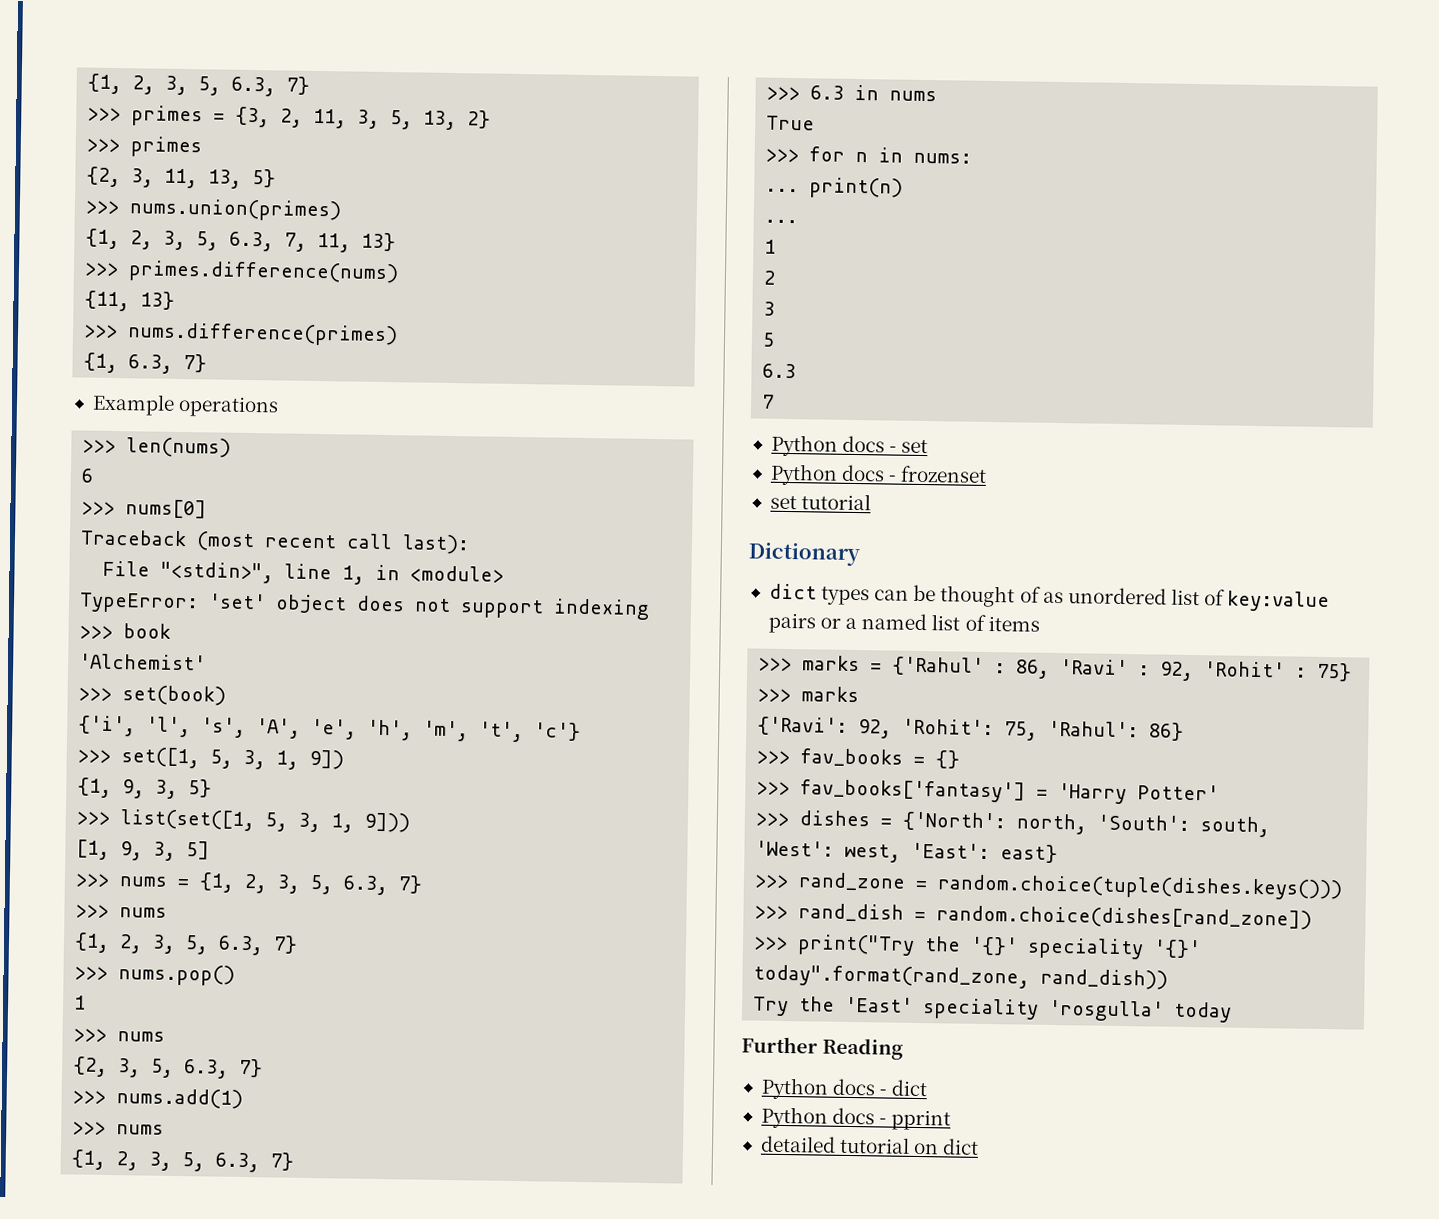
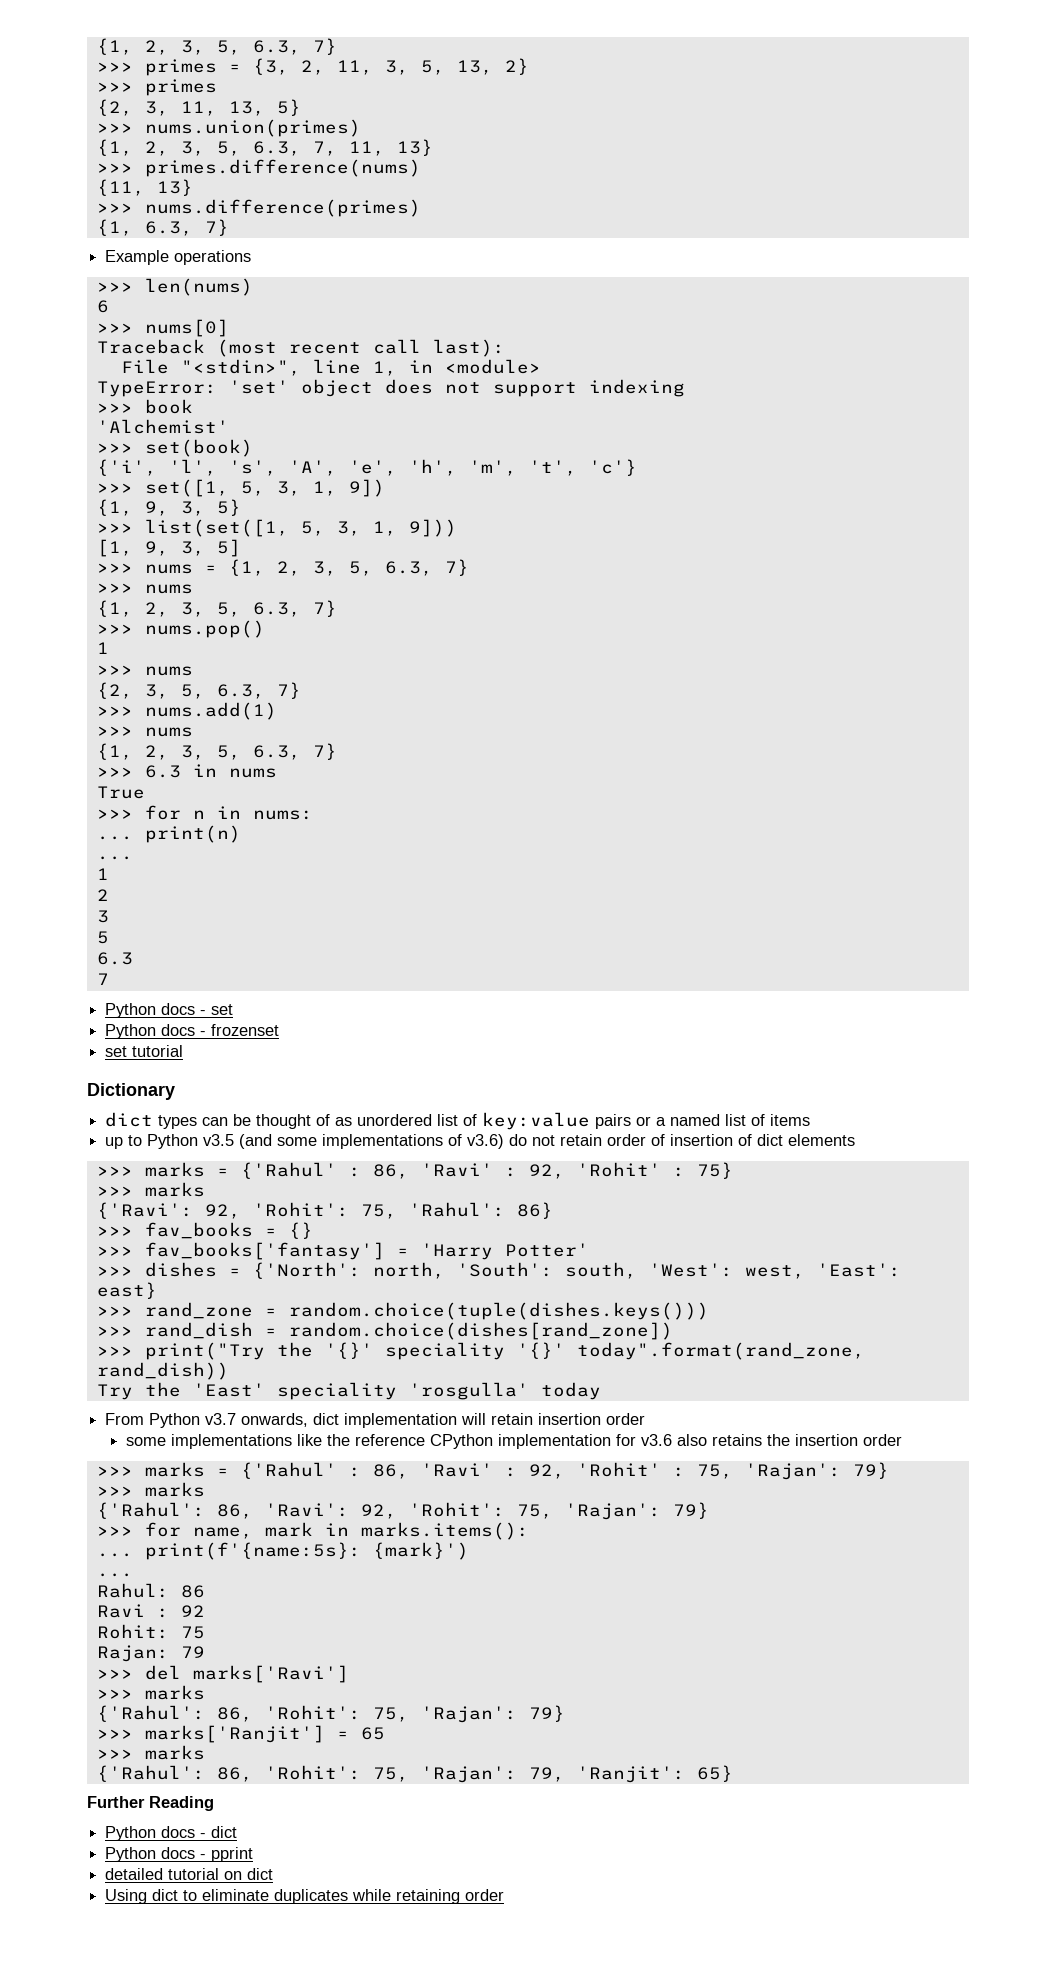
(1040, 623) none -> [105,1134,856,1149] // up to Python v3.5 (and some implementations of v3.6) do not retain order of insertion of dict elements
(1233, 1012) none -> [105,1413,646,1428] [126,1434,903,1449] [96,1462,889,1480] [96,1482,205,1497] [96,1502,709,1520] [96,1522,529,1540] [96,1542,469,1560] [96,1573,133,1577] [96,1583,205,1598] [96,1604,205,1618] [96,1624,205,1639] [96,1645,205,1662] [96,1665,349,1683] [96,1685,205,1700] [96,1705,565,1723] [96,1725,385,1743] [96,1745,205,1760] [96,1765,733,1783] // From Python v3.7 onwards, dict implementation will retain insertion order // some implementations like the reference CPython implementation for v3.6 also retains the insertion order // >>> marks = {'Rahul' : 86, 'Ravi' : 92, 'Rohit' : 75, 'Rajan': 79} // >>> marks // {'Rahul': 86, 'Ravi': 92, 'Rohit': 75, 'Rajan': 79} // >>> for name, mark in marks.items(): // ... print(f'{name:5s}: {mark}') // ... // Rahul: 86 // Ravi : 92 // Rohit: 75 // Rajan: 79 // >>> del marks['Ravi'] // >>> marks // {'Rahul': 86, 'Rohit': 75, 'Rajan': 79} // >>> marks['Ranjit'] = 65 // >>> marks // {'Rahul': 86, 'Rohit': 75, 'Rajan': 79, 'Ranjit': 65}
(980, 1146) none -> [105,1889,505,1904] // Using dict to eliminate duplicates while retaining order

